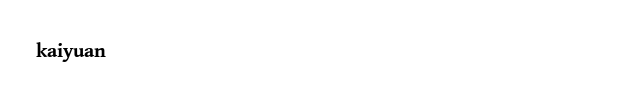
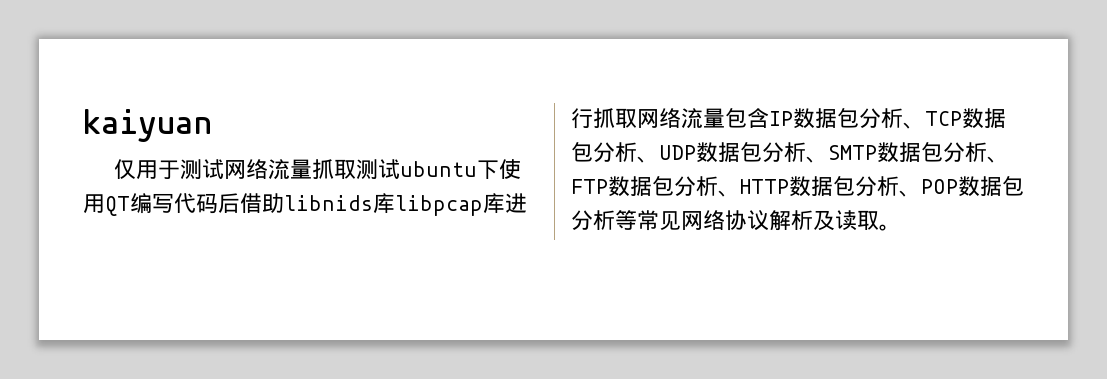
(106, 52) none -> [114,159,522,180] [83,193,527,216] [571,108,1006,129] [571,142,1009,163] [571,176,1024,197] [571,210,901,231] // 仅用于测试网络流量抓取测试ubuntu下使用QT编写代码后借助libnids库libpcap库进行抓取网络流量包含IP数据包分析、TCP数据包分析、UDP数据包分析、SMTP数据包分析、FTP数据包分析、HTTP数据包分析、POP数据包分析等常见网络协议解析及读取。

